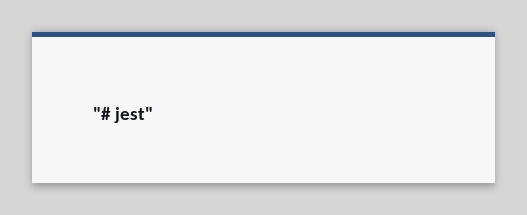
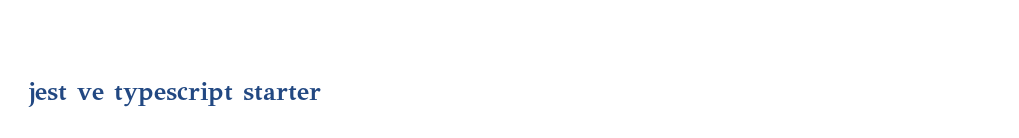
[93,107,153,123] "# jest" -> [28,82,321,107] jest ve typescript starter

